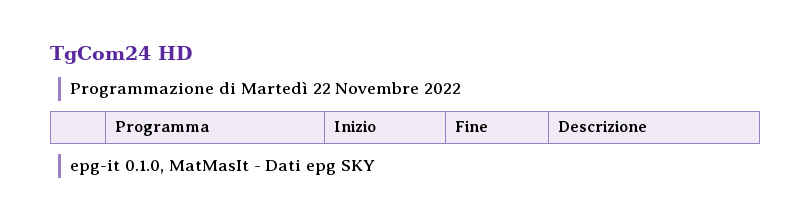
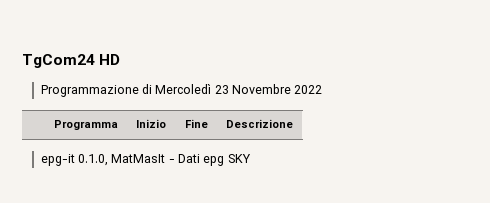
[240,81,331,94] Martedì 22 -> [155,84,229,94] Mercoledì 23

